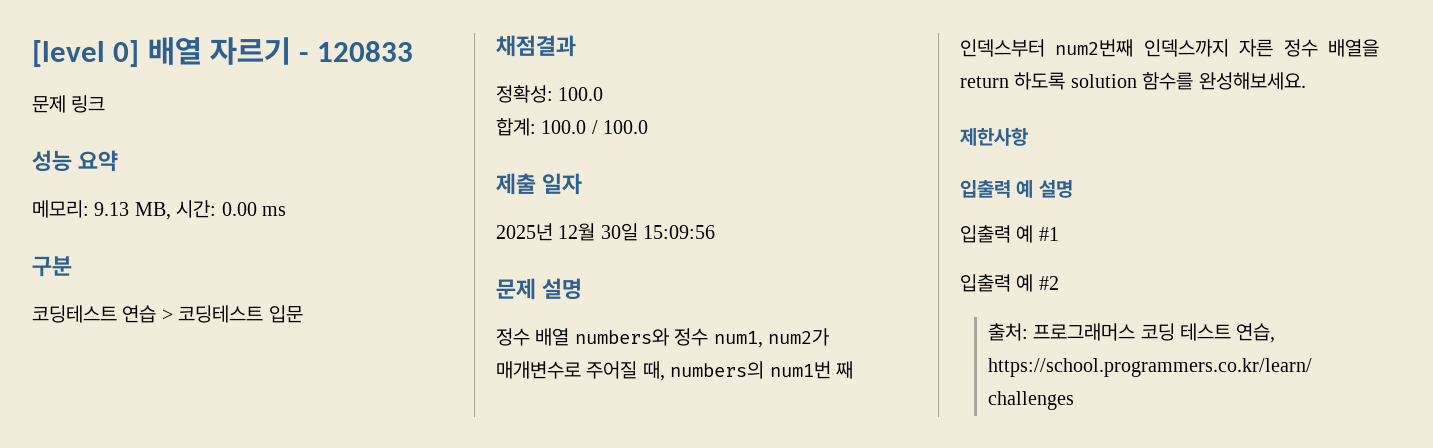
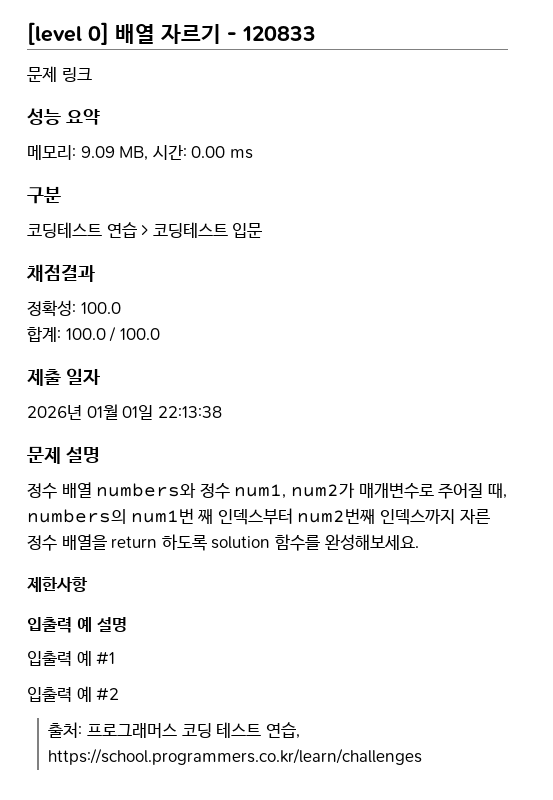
[94,202,130,216] 9.13 -> [80,146,115,158] 9.09
[496,223,716,241] 2025년 12월 30일 15:09:56 -> [27,404,222,420] 2026년 01월 01일 22:13:38

